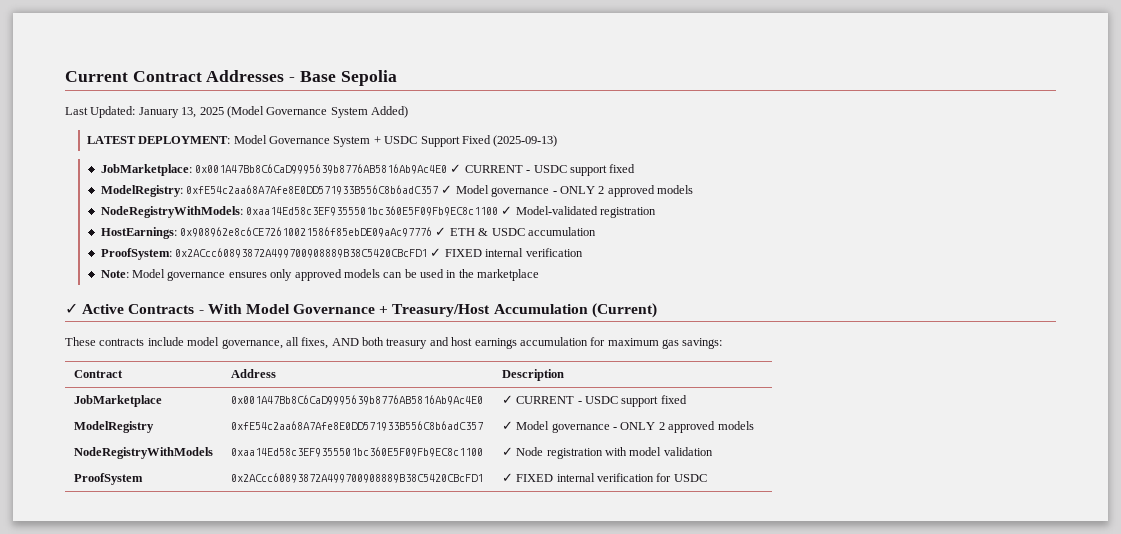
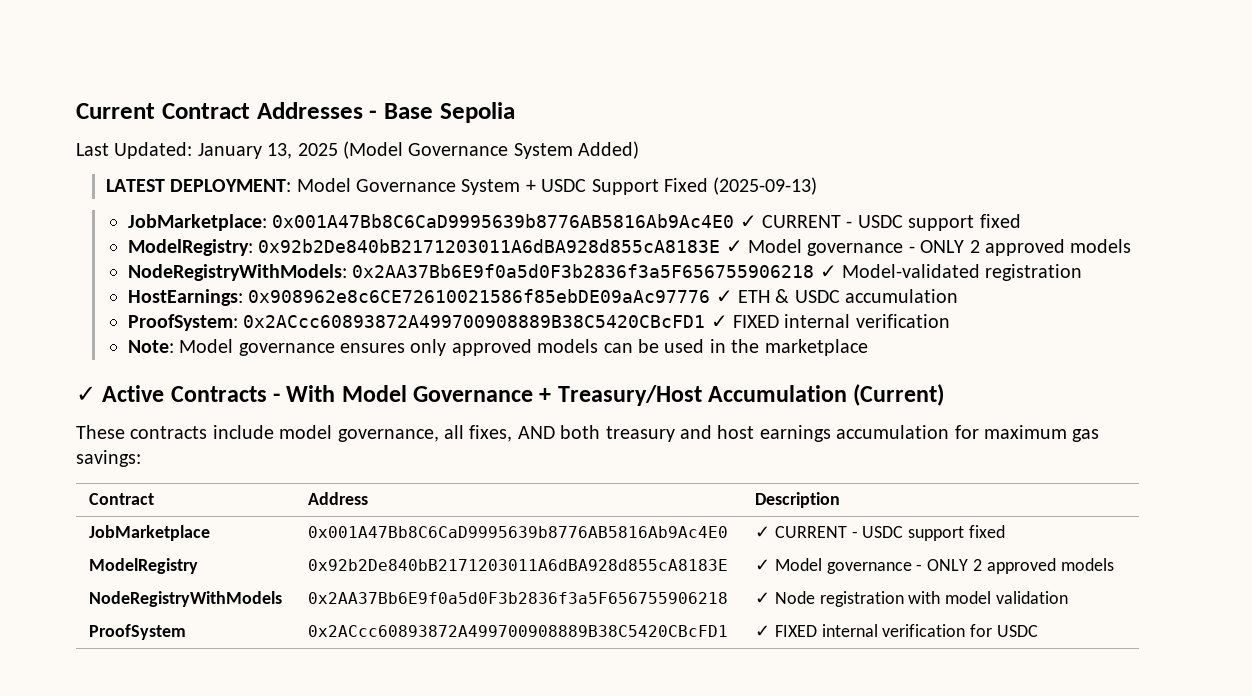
[186,185,439,195] 0xfE54c2aa68A7Afe8E0DD571933B556C8b6adC357 -> [258,239,721,253] 0x92b2De840bB2171203011A6dBA928d855cA8183E
[246,206,499,216] 0xaa14Ed58c3EF9355501bc360E5F09Fb9EC8c1100 -> [352,264,815,278] 0x2AA37Bb6E9f0a5d0F3b2836f3a5F656755906218
[230,421,483,431] 0xfE54c2aa68A7Afe8E0DD571933B556C8b6adC357 -> [307,559,728,571] 0x92b2De840bB2171203011A6dBA928d855cA8183E
[230,447,483,457] 0xaa14Ed58c3EF9355501bc360E5F09Fb9EC8c1100 -> [307,592,728,604] 0x2AA37Bb6E9f0a5d0F3b2836f3a5F656755906218

